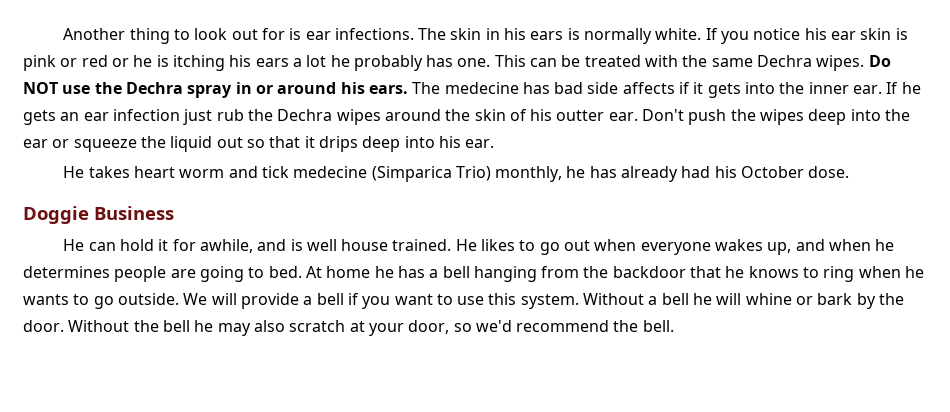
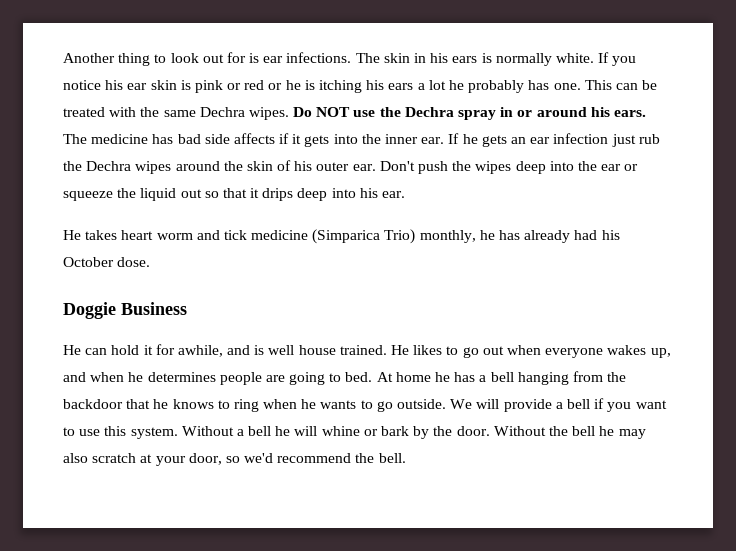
[444,82,519,94] medecine -> [91,134,149,144] medicine
[556,110,605,121] outter -> [316,162,350,171] outer
[293,166,368,178] medecine -> [251,230,309,240] medicine

